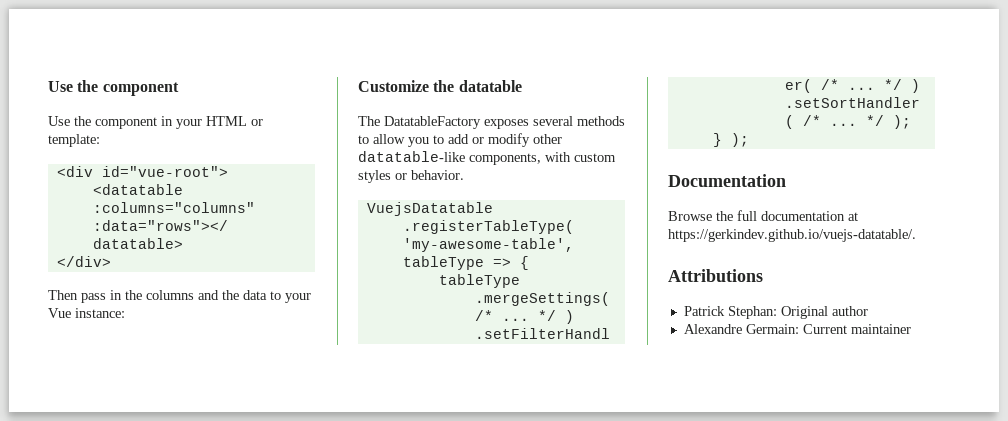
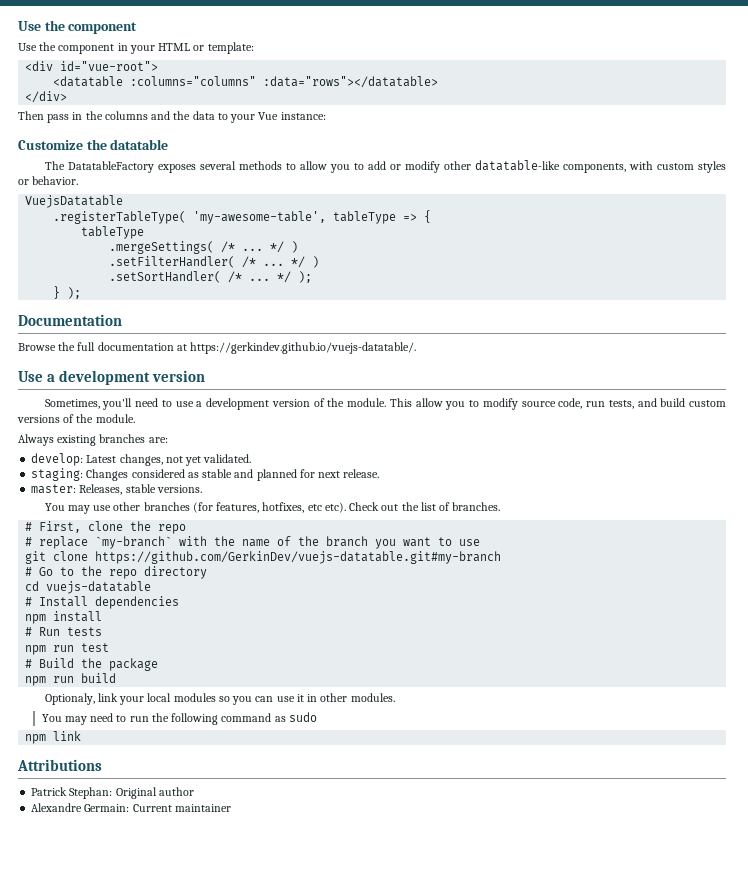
(916, 235) none -> [18,370,206,385] [44,398,726,410] [17,414,135,423] [18,434,168,446] [31,453,252,466] [31,468,380,481] [31,484,202,495] [44,502,501,514] [25,521,187,534] [25,536,481,549] [25,551,502,564] [25,566,208,579] [25,581,152,594] [25,596,180,609] [25,611,103,624] [25,627,103,636] [25,643,110,655] [25,658,159,671] [25,673,117,686] [44,693,395,705] [41,712,317,725] [25,731,82,744] // Use a development version // Sometimes, you'll need to use a development version of the module. This allow you to modify source code, run tests, and build custom versions of the module. // Always existing branches are: // develop: Latest changes, not yet validated. // staging: Changes considered as stable and planned for next release. // master: Releases, stable versions. // You may use other branches (for features, hotfixes, etc etc). Check out the list of branches. // # First, clone the repo // # replace `my-branch` with the name of the branch you want to use // git clone https://github.com/GerkinDev/vuejs-datatable.git#my-branch // # Go to the repo directory // cd vuejs-datatable // # Install dependencies // npm install // # Run tests // npm run test // # Build the package // npm run build // Optionaly, link your local modules so you can use it in other modules. // You may need to run the following command as sudo // npm link

